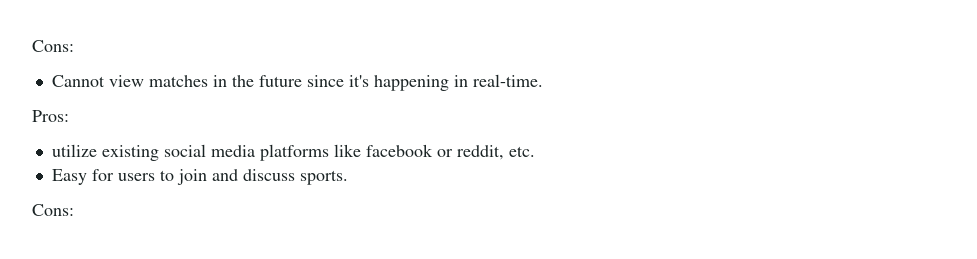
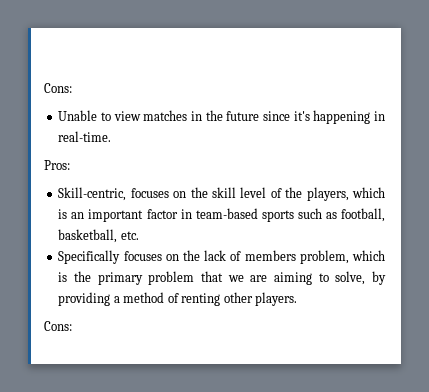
[51,75,105,87] Cannot -> [58,110,111,121] Unable to
[51,144,535,161] [51,169,348,185] utilize existing social media platforms like facebook or reddit, etc. // Easy for users to join and discuss sports. -> [58,187,386,201] [58,208,386,222] [58,229,139,243] [58,250,385,264] [58,271,386,285] [58,292,298,306] Skill-centric, focuses on the skill level of the players, which is an important factor in team-based sports such as football, basketball, etc. // Specifically focuses on the lack of members problem, which is the primary problem that we are aiming to solve, by providing a method of renting other players.

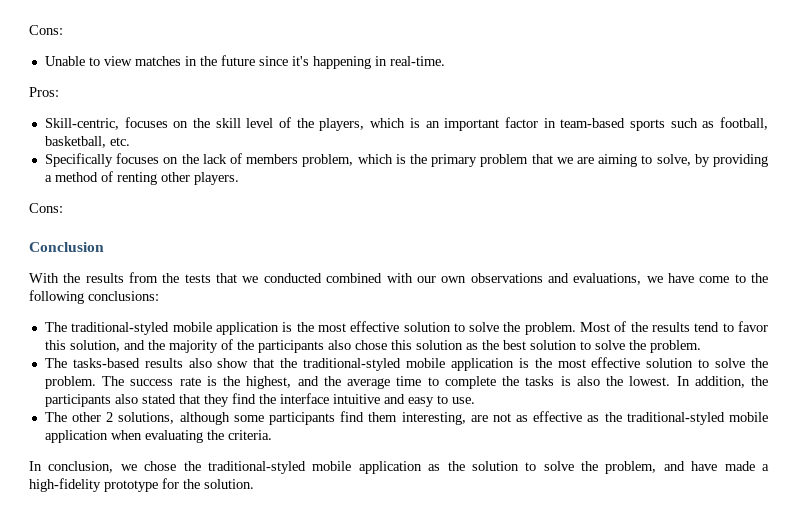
(72, 326) none -> [29,242,104,252] [29,272,769,285] [29,290,159,304] [44,321,768,335] [44,339,701,353] [44,357,768,371] [44,376,769,389] [44,393,475,407] [44,411,768,425] [44,430,272,443] [29,461,770,474] [29,478,254,492] // Conclusion // With the results from the tests that we conducted combined with our own observations and evaluations, we have come to the following conclusions: // The traditional-styled mobile application is the most effective solution to solve the problem. Most of the results tend to favor this solution, and the majority of the participants also chose this solution as the best solution to solve the problem. // The tasks-based results also show that the traditional-styled mobile application is the most effective solution to solve the problem. The success rate is the highest, and the average time to complete the tasks is also the lowest. In addition, the participants also stated that they find the interface intuitive and easy to use. // The other 2 solutions, although some participants find them interesting, are not as effective as the traditional-styled mobile application when evaluating the criteria. // In conclusion, we chose the traditional-styled mobile application as the solution to solve the problem, and have made a high-fidelity prototype for the solution.

